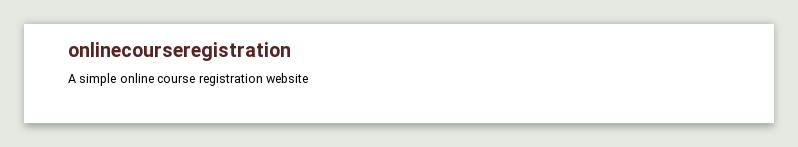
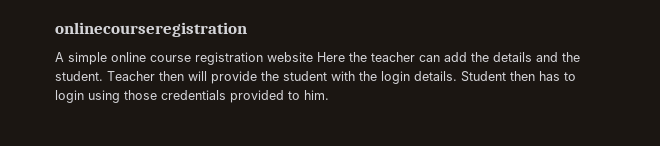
(308, 78) none -> [317,52,580,62] [55,71,576,84] [55,90,329,103] Here the teacher can add the details and the student. Teacher then will provide the student with the login details. Student then has to login using those credentials provided to him.

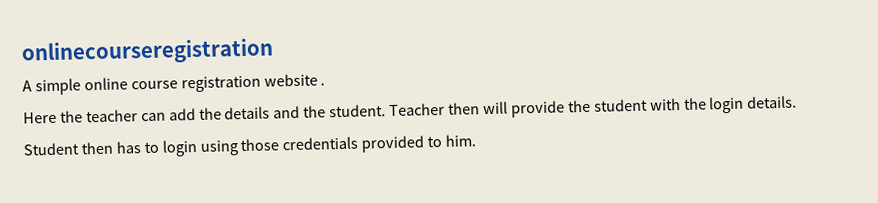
(313, 57) none -> [320,83,326,86] . //
(457, 76) none -> (798, 102) //

